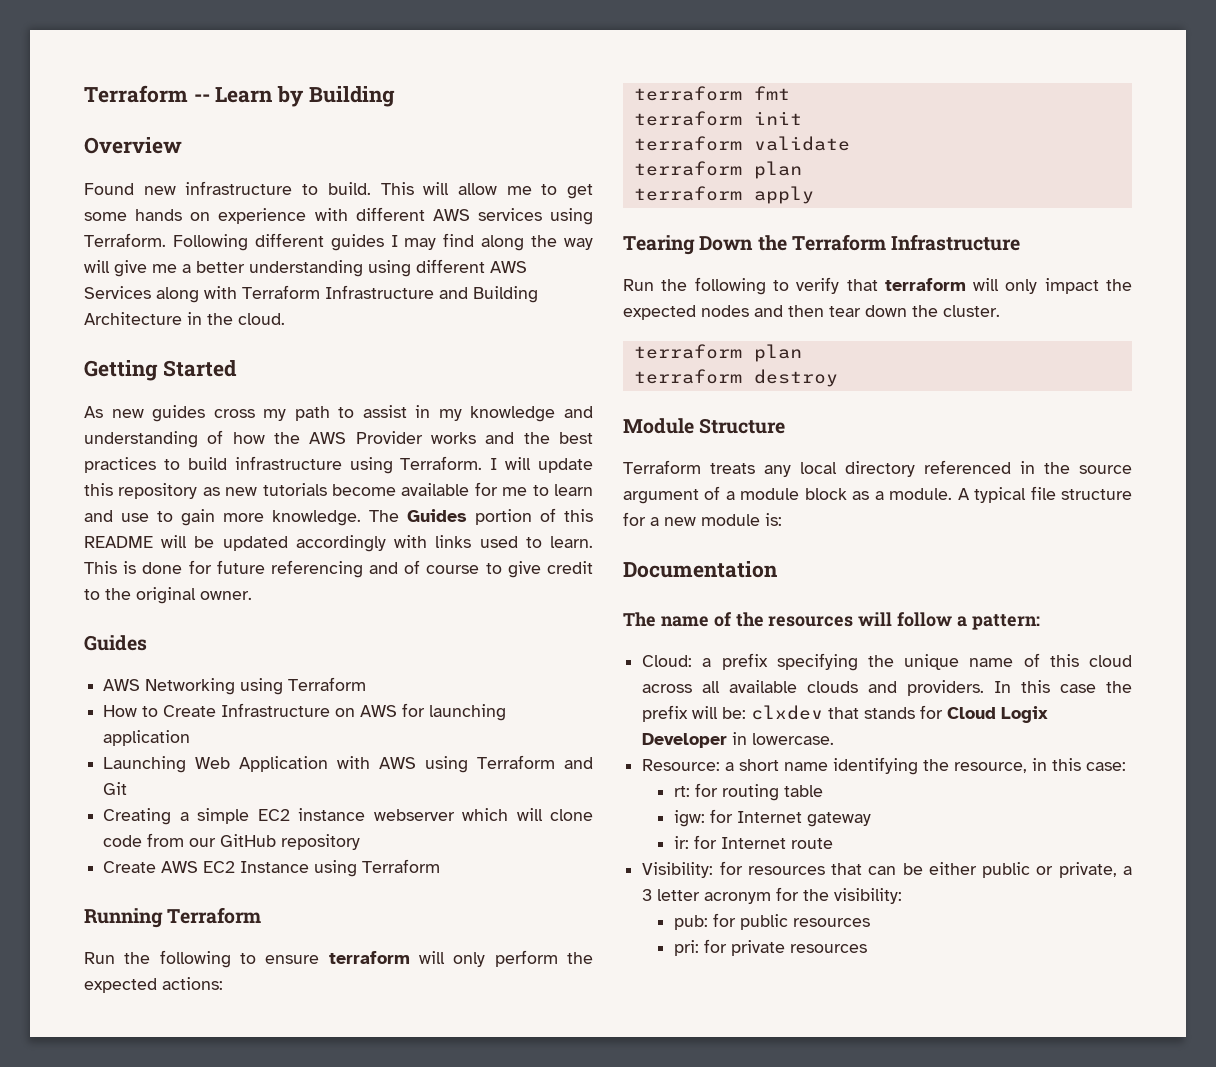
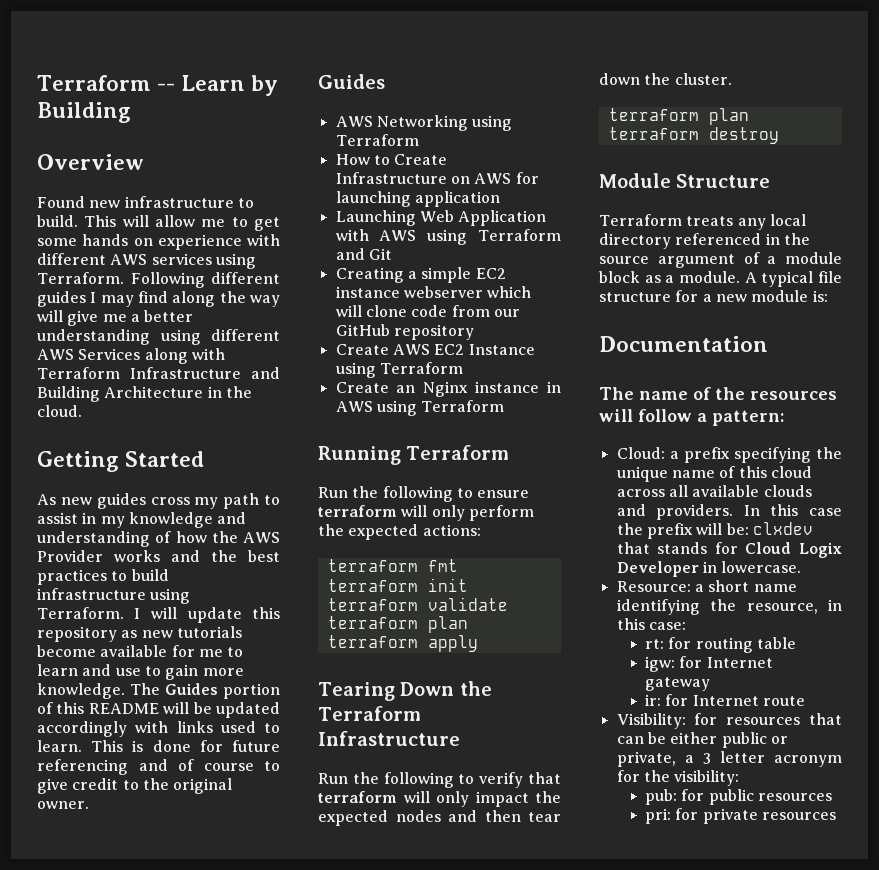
(441, 866) none -> [335,381,561,397] [335,400,505,416] // Create an Nginx instance in AWS using Terraform

